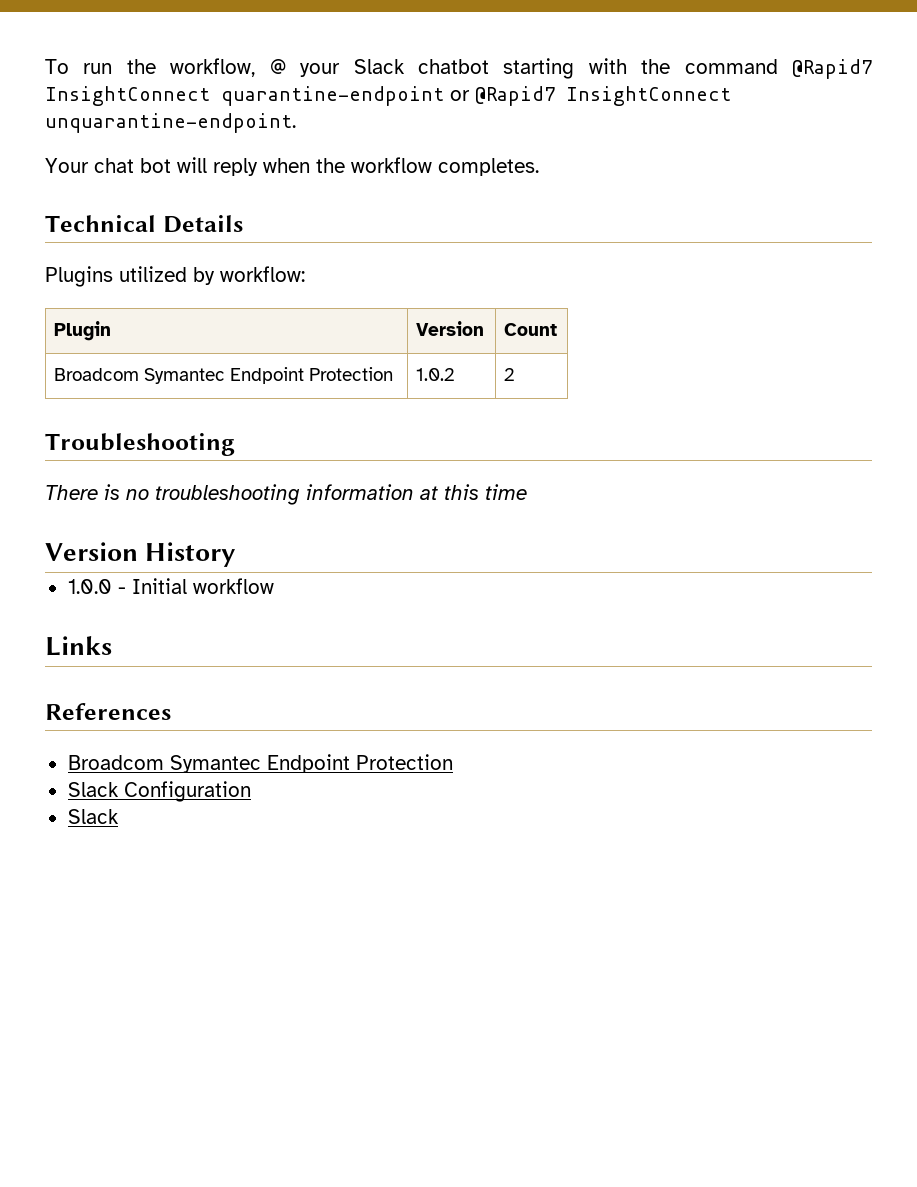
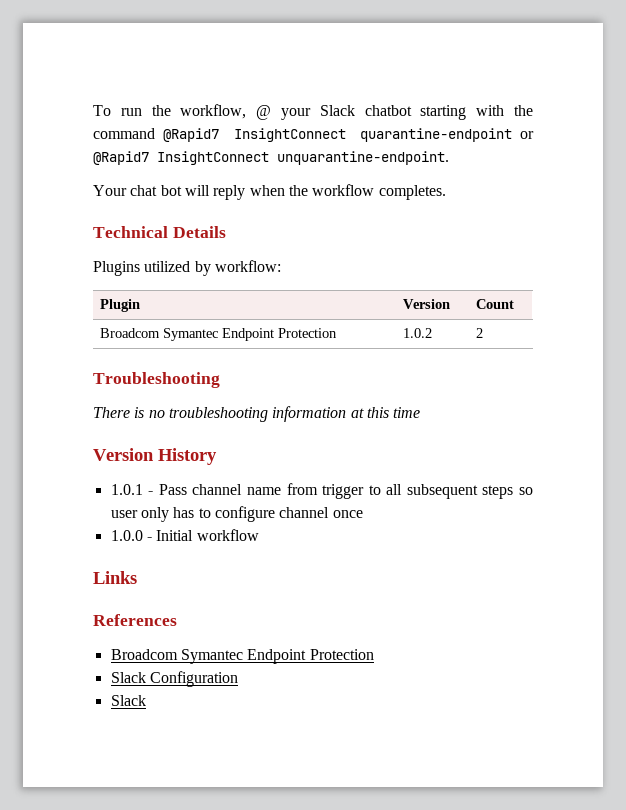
(237, 554) none -> [110,483,533,499] [110,506,363,522] // 1.0.1 - Pass channel name from trigger to all subsequent steps so user only has to configure channel once

